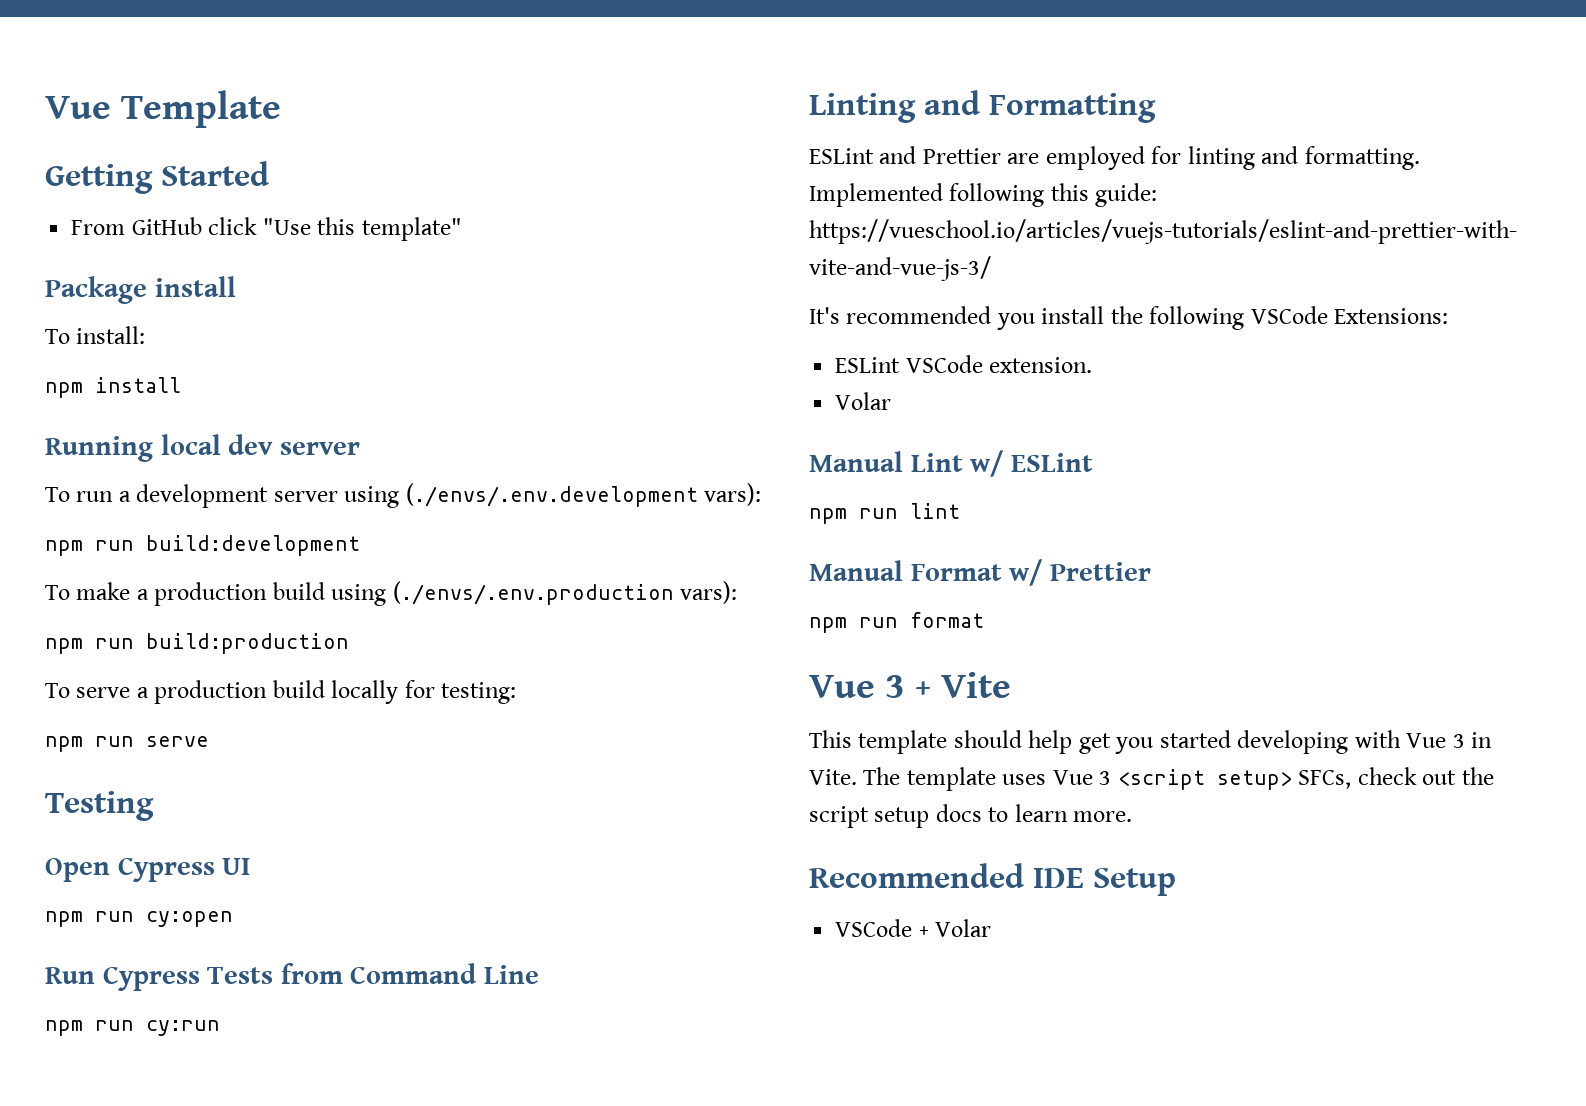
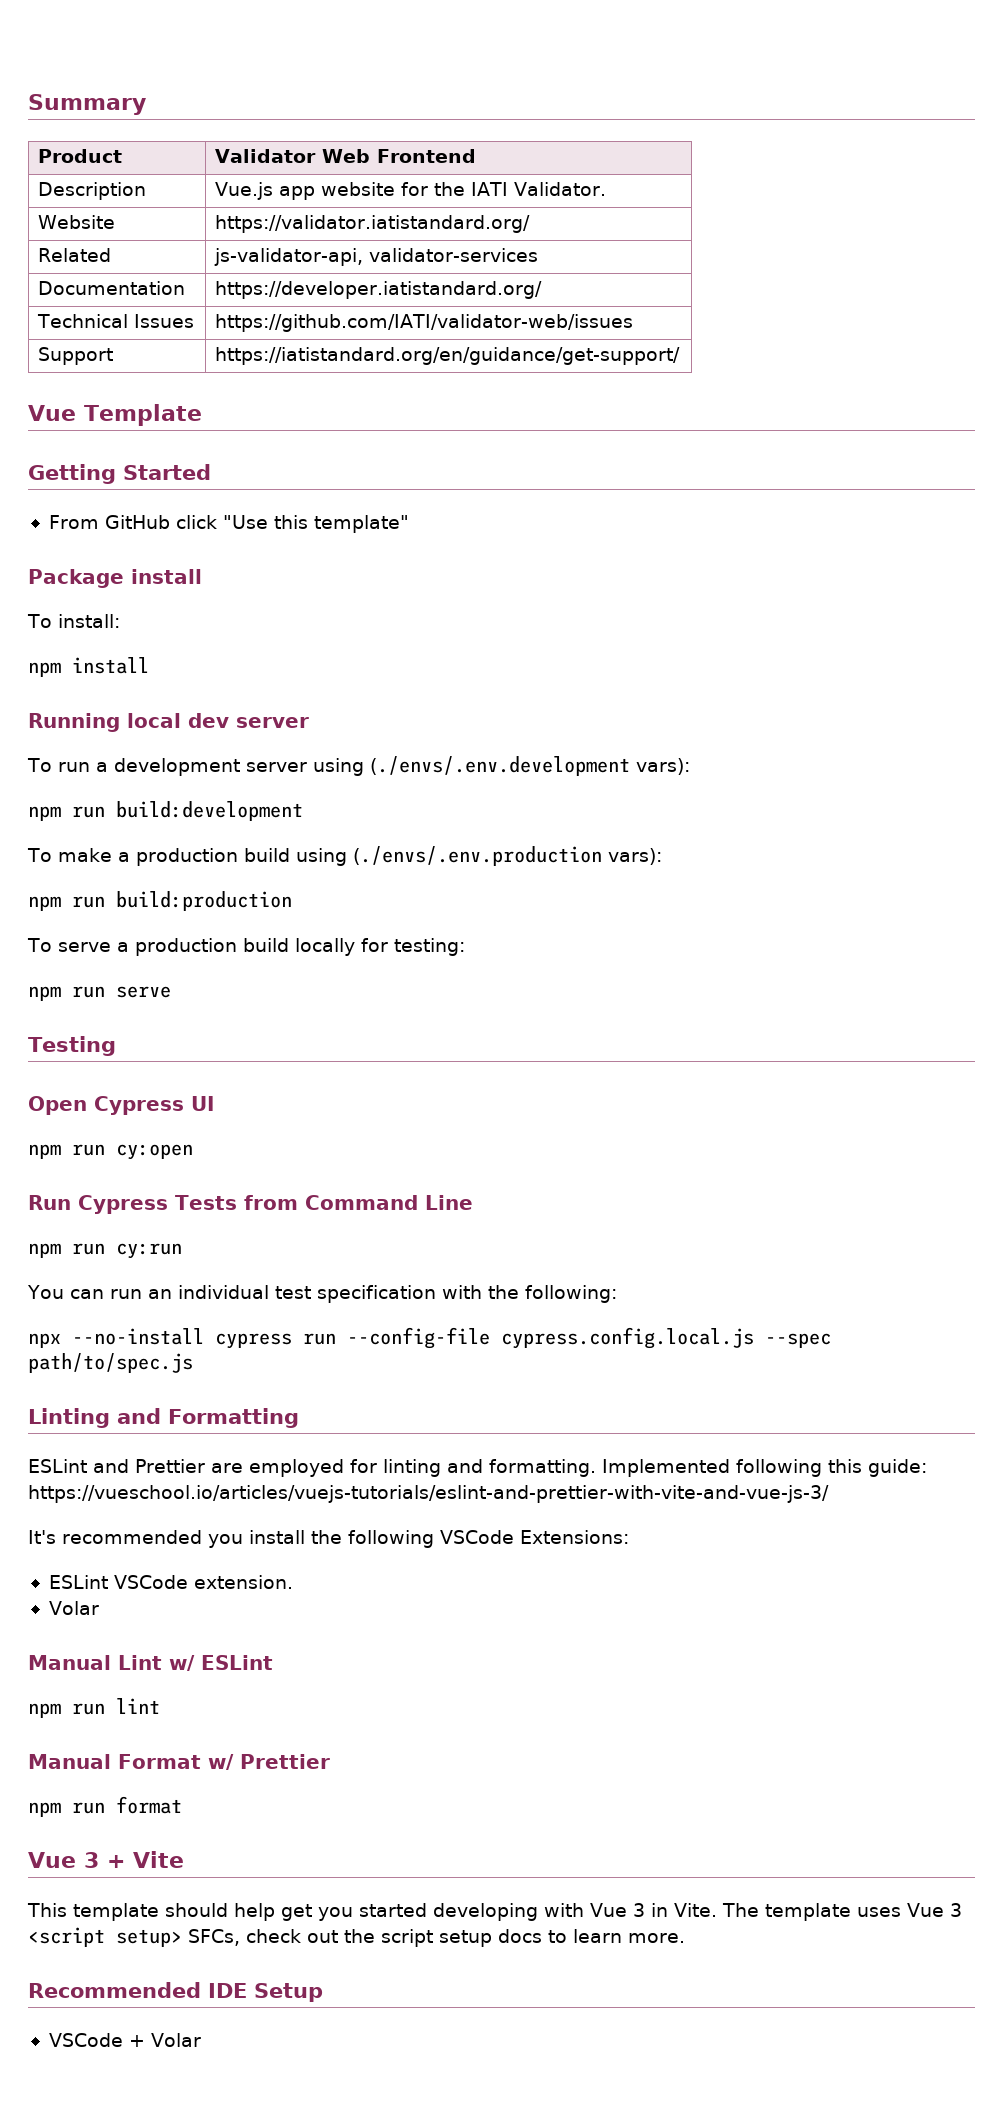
(45, 107) none -> [28,94,146,115] [38,149,123,163] [215,149,477,163] [38,182,147,200] [215,182,607,200] [38,215,116,229] [215,215,531,233] [38,248,112,262] [214,248,539,266] [38,281,186,295] [215,281,543,299] [37,314,195,328] [215,314,634,332] [38,347,114,365] [215,347,681,365] Summary // Product | Validator Web Frontend // Description | Vue.js app website for the IATI Validator. // Website | https://validator.iatistandard.org/ // Related | js-validator-api, validator-services // Documentation | https://developer.iatistandard.org/ // Technical Issues | https://github.com/IATI/validator-web/issues // Support | https://iatistandard.org/en/guidance/get-support/ //
(220, 1028) none -> [27,1285,617,1303] [28,1327,831,1349] [28,1353,193,1373] // You can run an individual test specification with the following: // npx --no-install cypress run --config-file cypress.config.local.js --spec path/to/spec.js

